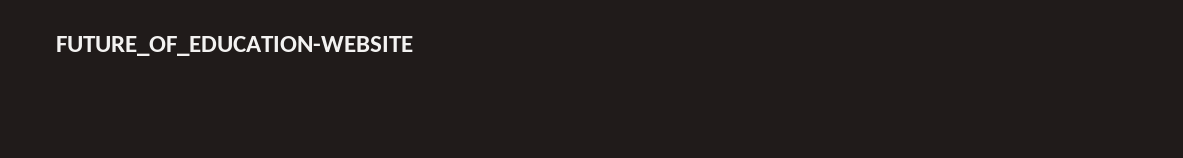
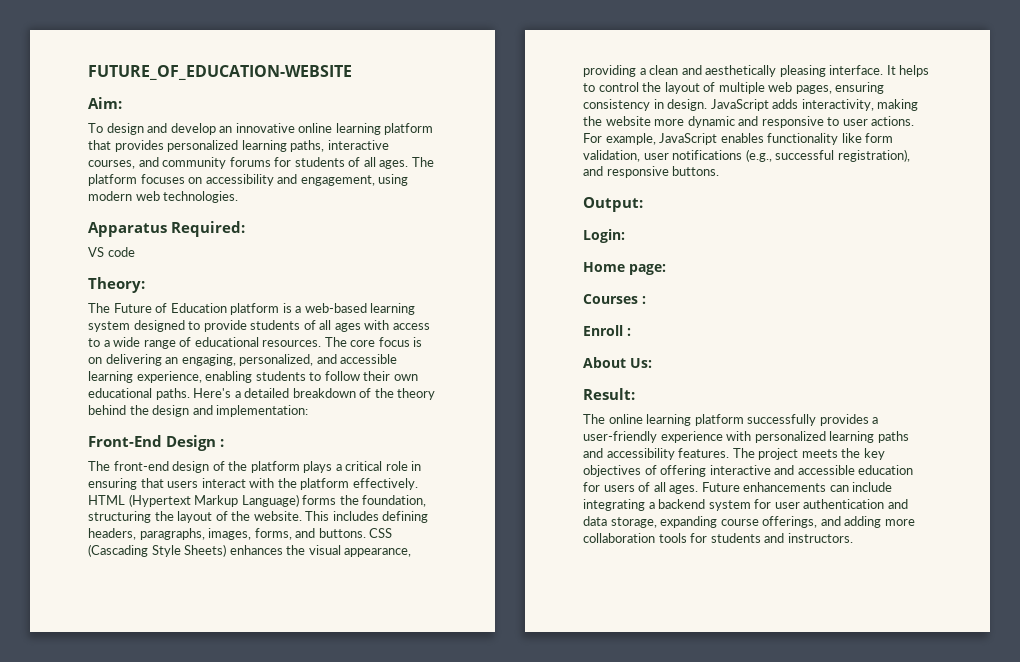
(413, 46) none -> [88,97,122,109] [88,123,434,135] [88,140,389,152] [88,157,434,169] [88,174,409,186] [88,191,239,203] [88,221,245,237] [88,247,135,257] [88,277,145,293] [88,303,416,315] [88,320,430,332] [88,337,423,349] [88,354,398,366] [88,371,418,383] [88,388,436,400] [88,405,309,417] [88,435,224,451] [88,461,422,473] [88,478,418,490] [88,494,427,507] [88,511,429,523] [88,528,393,540] [88,544,412,557] [583,65,930,77] [583,82,885,94] [583,99,919,111] [583,116,915,128] [583,133,894,145] [583,149,910,162] [583,166,720,178] [583,197,643,212] [583,229,625,243] [583,262,666,275] [583,294,646,304] [583,325,631,336] [583,357,652,368] [583,388,635,400] [583,414,879,426] [583,431,909,443] [583,448,885,460] [583,465,914,477] [583,482,893,494] [583,499,908,511] [583,516,915,528] [583,533,853,543] // Aim: // To design and develop an innovative online learning platform that provides personalized learning paths, interactive courses, and community forums for students of all ages. The platform focuses on accessibility and engagement, using modern web technologies. // Apparatus Required: // VS code // Theory: // The Future of Education platform is a web-based learning system designed to provide students of all ages with access to a wide range of educational resources. The core focus is on delivering an engaging, personalized, and accessible learning experience, enabling students to follow their own educational paths. Here's a detailed breakdown of the theory behind the design and implementation: // Front-End Design : // The front-end design of the platform plays a critical role in ensuring that users interact with the platform effectively. HTML (Hypertext Markup Language) forms the foundation, structuring the layout of the website. This includes defining headers, paragraphs, images, forms, and buttons. CSS (Cascading Style Sheets) enhances the visual appearance, providing a clean and aesthetically pleasing interface. It helps to control the layout of multiple web pages, ensuring consistency in design. JavaScript adds interactivity, making the website more dynamic and responsive to user actions. For example, JavaScript enables functionality like form validation, user notifications (e.g., successful registration), and responsive buttons. // Output: // Login: // Home page: // Courses : // Enroll : // About Us: // Result: // The online learning platform successfully provides a user-friendly experience with personalized learning paths and accessibility features. The project meets the key objectives of offering interactive and accessible education for users of all ages. Future enhancements can include integrating a backend system for user authentication and data storage, expanding course offerings, and adding more collaboration tools for students and instructors.

